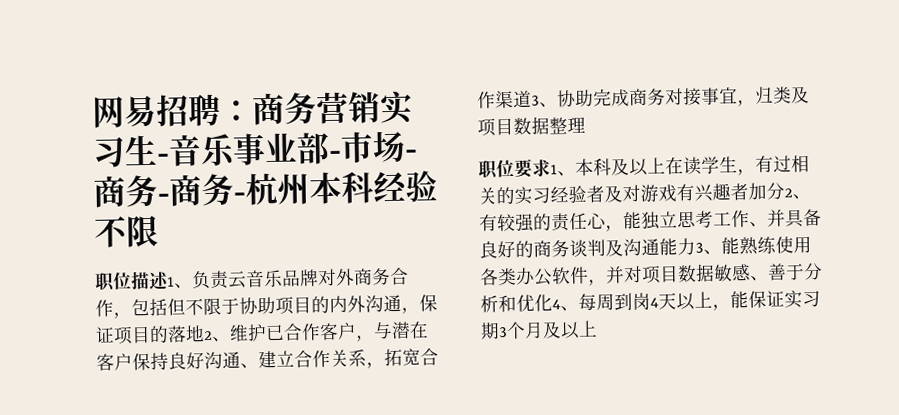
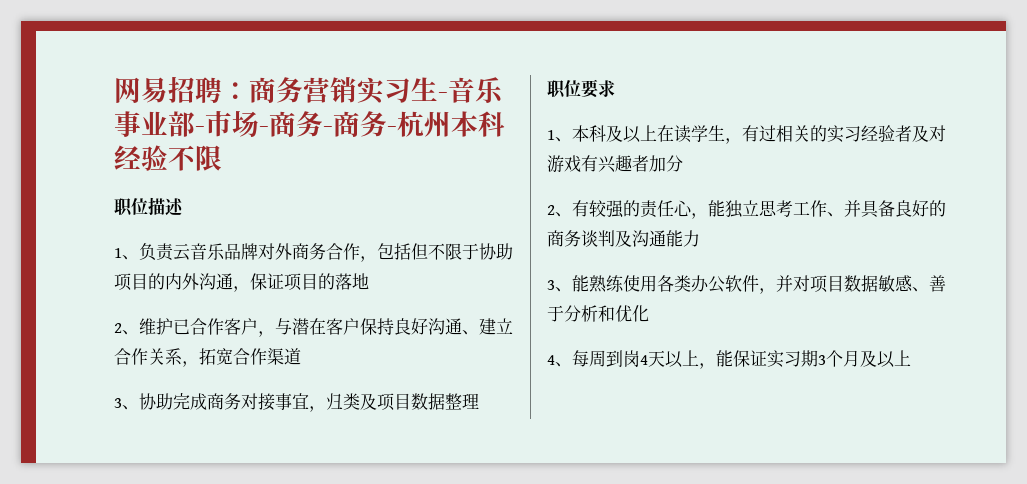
(169, 280) none -> (184, 207) //
(205, 334) none -> (369, 281) //
(532, 99) none -> (301, 356) //
(551, 168) none -> (615, 88) //
(785, 191) none -> (683, 163) //
(696, 246) none -> (700, 238) //
(553, 303) none -> (649, 313) //

